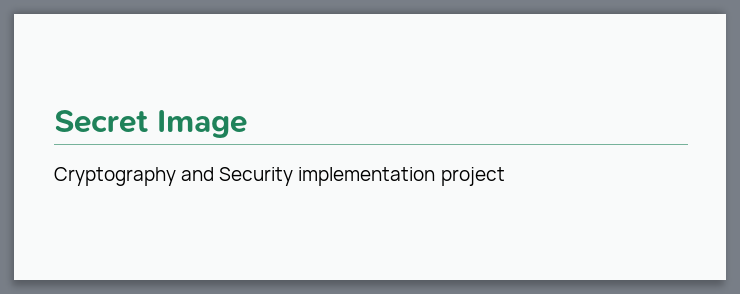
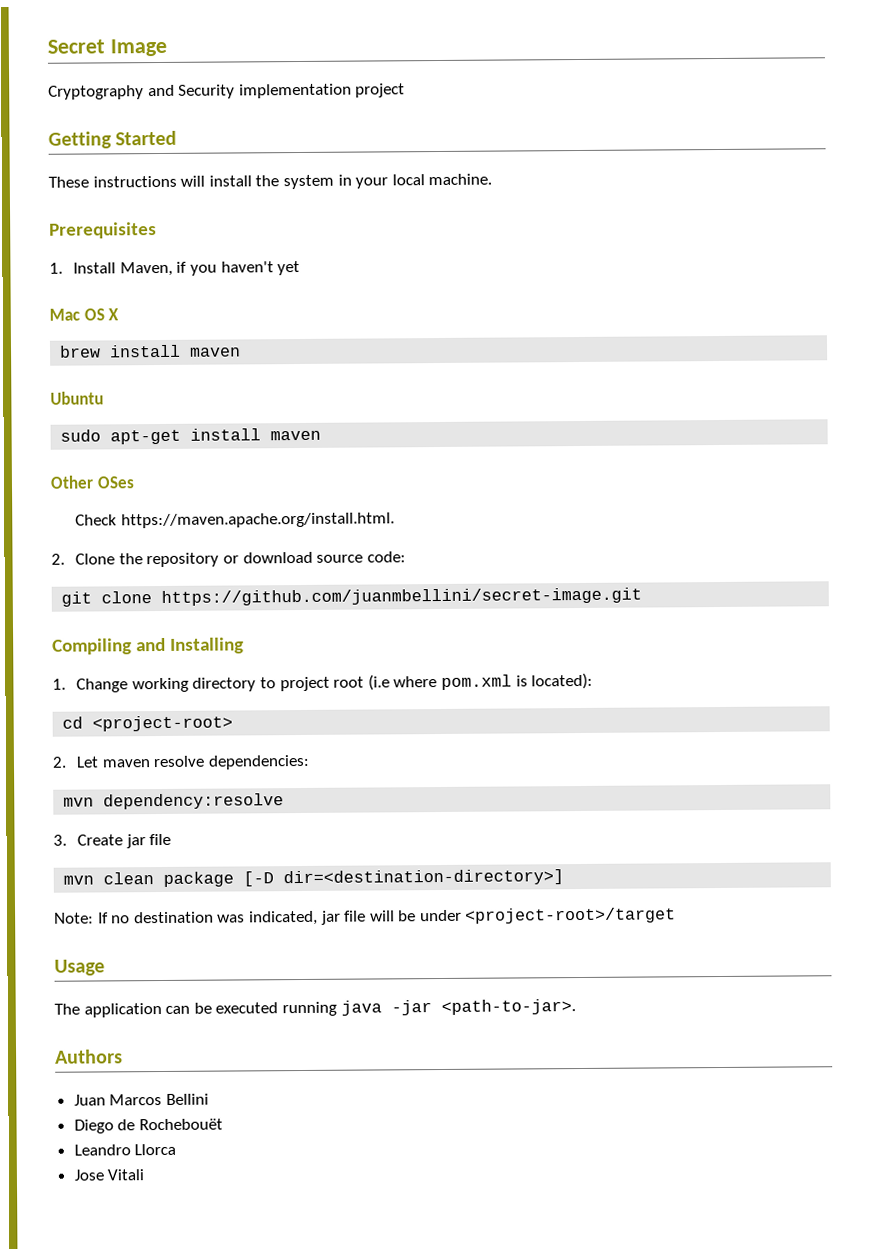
(505, 176) none -> [48,130,178,149] [48,173,493,190] [49,222,157,239] [49,260,301,277] [49,308,120,321] [59,344,242,358] [50,391,104,405] [60,428,322,445] [50,475,135,489] [75,512,395,529] [51,551,406,568] [61,587,643,607] [52,637,244,655] [52,672,594,693] [62,715,234,732] [52,754,310,770] [63,793,285,810] [53,833,172,849] [63,869,565,887] [54,907,677,926] [54,959,105,976] [54,999,576,1018] [55,1049,123,1064] [73,1093,209,1106] [73,1118,223,1134] [73,1143,177,1156] [73,1169,145,1181] // Getting Started // These instructions will install the system in your local machine. // Prerequisites // 1. Install Maven, if you haven't yet // Mac OS X // brew install maven // Ubuntu // sudo apt-get install maven // Other OSes // Check https://maven.apache.org/install.html. // 2. Clone the repository or download source code: // git clone https://github.com/juanmbellini/secret-image.git // Compiling and Installing // 1. Change working directory to project root (i.e where pom.xml is located): // cd <project-root> // 2. Let maven resolve dependencies: // mvn dependency:resolve // 3. Create jar file // mvn clean package [-D dir=<destination-directory>] // Note: If no destination was indicated, jar file will be under <project-root>/target // Usage // The application can be executed running java -jar <path-to-jar>. // Authors // Juan Marcos Bellini // Diego de Rochebouët // Leandro Llorca // Jose Vitali

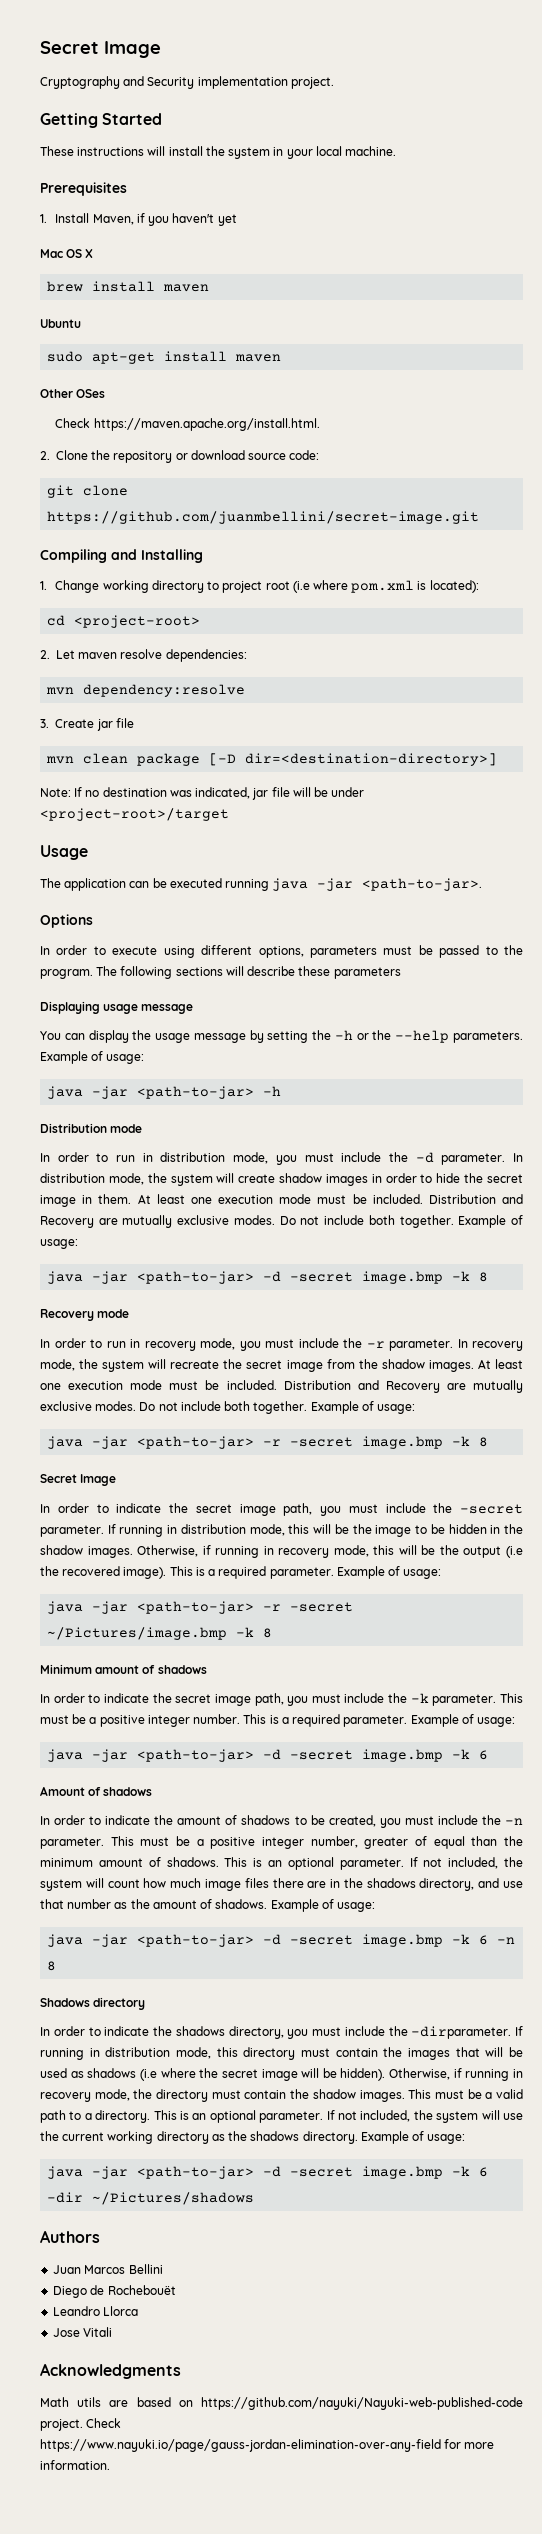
[355,83,406,98] project -> [290,77,334,89] project.
(576, 1007) none -> [40,914,93,928] [40,945,524,958] [40,966,401,979] [40,1001,194,1014] [40,1030,523,1043] [40,1051,145,1064] [47,1086,282,1099] [40,1123,143,1133] [40,1152,523,1165] [40,1173,524,1186] [40,1194,523,1207] [40,1215,523,1228] [40,1239,78,1249] [47,1271,489,1284] [40,1309,130,1321] [40,1338,523,1351] [40,1359,524,1372] [40,1380,523,1393] [40,1401,416,1414] [47,1436,489,1449] [40,1474,117,1486] [40,1503,523,1516] [40,1524,524,1537] [40,1545,524,1558] [40,1566,442,1579] [47,1601,354,1614] [47,1627,273,1640] [40,1664,207,1674] [40,1693,524,1706] [40,1714,516,1727] [47,1749,489,1762] [40,1786,153,1796] [40,1815,523,1828] [40,1836,524,1849] [40,1857,523,1870] [40,1878,523,1891] [40,1899,376,1912] [47,1934,516,1947] [47,1961,57,1971] [40,1997,146,2010] [40,2026,523,2039] [40,2047,524,2060] [40,2068,524,2081] [40,2089,523,2102] [40,2110,523,2123] [40,2131,466,2144] [47,2166,489,2179] [47,2192,255,2205] // Options // In order to execute using different options, parameters must be passed to the program. The following sections will describe these parameters // Displaying usage message // You can display the usage message by setting the -h or the --help parameters. Example of usage: // java -jar <path-to-jar> -h // Distribution mode // In order to run in distribution mode, you must include the -d parameter. In distribution mode, the system will create shadow images in order to hide the secret image in them. At least one execution mode must be included. Distribution and Recovery are mutually exclusive modes. Do not include both together. Example of usage: // java -jar <path-to-jar> -d -secret image.bmp -k 8 // Recovery mode // In order to run in recovery mode, you must include the -r parameter. In recovery mode, the system will recreate the secret image from the shadow images. At least one execution mode must be included. Distribution and Recovery are mutually exclusive modes. Do not include both together. Example of usage: // java -jar <path-to-jar> -r -secret image.bmp -k 8 // Secret Image // In order to indicate the secret image path, you must include the -secret parameter. If running in distribution mode, this will be the image to be hidden in the shadow images. Otherwise, if running in recovery mode, this will be the output (i.e the recovered image). This is a required parameter. Example of usage: // java -jar <path-to-jar> -r -secret ~/Pictures/image.bmp -k 8 // Minimum amount of shadows // In order to indicate the secret image path, you must include the -k parameter. This must be a positive integer number. This is a required parameter. Example of usage: // java -jar <path-to-jar> -d -secret image.bmp -k 6 // Amount of shadows // In order to indicate the amount of shadows to be created, you must include the -n parameter. This must be a positive integer number, greater of equal than the minimum amount of shadows. This is an optional parameter. If not included, the system will count how much image files there are in the shadows directory, and use that number as the amount of shadows. Example of usage: // java -jar <path-to-jar> -d -secret image.bmp -k 6 -n 8 // Shadows directory // In order to indicate the shadows directory, you must include the -dirparameter. If running in distribution mode, this directory must contain the images that will be used as shadows (i.e where the secret image will be hidden). Otherwise, if running in recovery mode, the directory must contain the shadow images. This must be a valid path to a directory. This is an optional parameter. If not included, the system will use the current working directory as the shadows directory. Example of usage: // java -jar <path-to-jar> -d -secret image.bmp -k 6 -dir ~/Pictures/shadows
(145, 1175) none -> [40,2363,181,2379] [40,2397,523,2410] [40,2418,122,2431] [40,2439,495,2452] [40,2460,110,2470] // Acknowledgments // Math utils are based on https://github.com/nayuki/Nayuki-web-published-code project. Check https://www.nayuki.io/page/gauss-jordan-elimination-over-any-field for more information.

